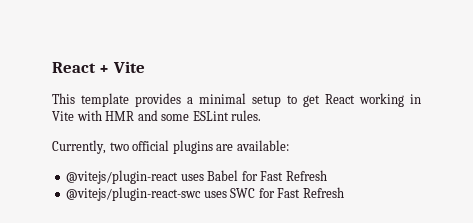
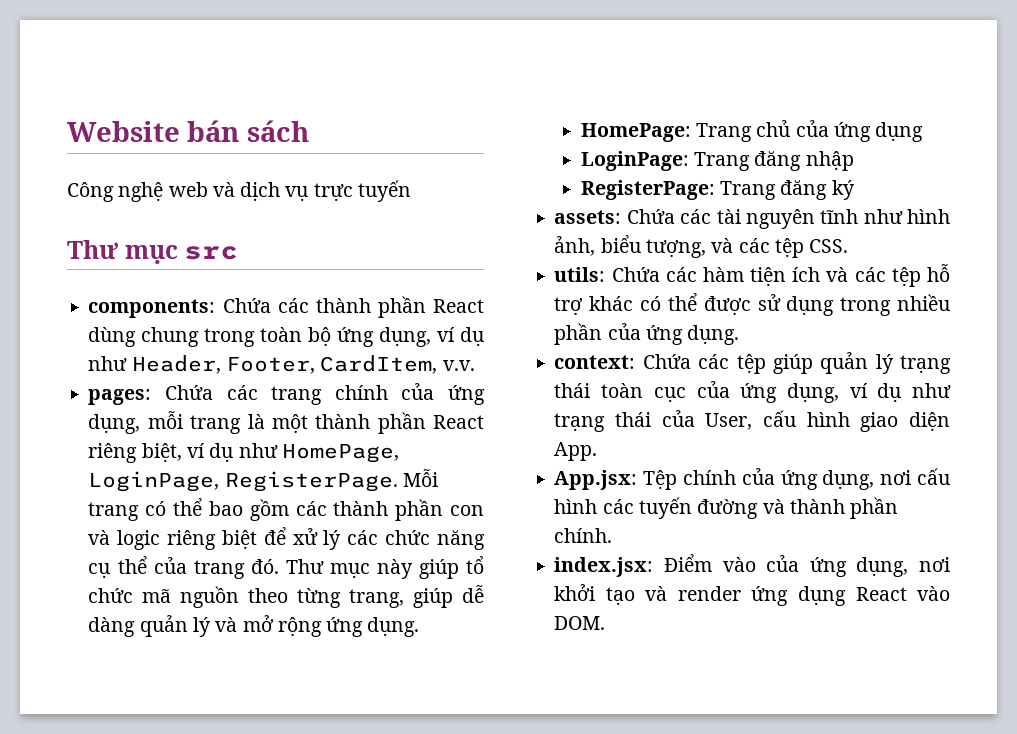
[52,61,145,73] [52,93,421,107] [52,110,262,121] [52,140,289,154] [66,170,327,184] [66,187,344,201] React + Vite // This template provides a minimal setup to get React working in Vite with HMR and some ESLint rules. // Currently, two official plugins are available: // @vitejs/plugin-react uses Babel for Fast Refresh // @vitejs/plugin-react-swc uses SWC for Fast Refresh -> [67,120,309,142] [67,180,411,202] [67,240,239,264] [88,296,485,318] [88,327,485,347] [88,355,475,374] [88,383,485,405] [88,411,484,434] [88,443,399,463] [88,469,438,492] [88,498,485,521] [88,527,486,550] [88,556,485,579] [88,585,485,608] [88,615,420,637] [580,120,924,142] [580,151,854,171] [580,180,855,200] [554,209,950,229] [554,235,849,258] [554,264,950,287] [554,293,950,316] [554,323,740,345] [554,352,951,374] [554,381,951,403] [554,410,950,432] [554,442,598,461] [554,468,950,490] [554,497,899,519] [554,528,613,543] [554,554,950,577] [554,584,950,606] [554,616,606,630] Website bán sách // Công nghệ web và dịch vụ trực tuyến // Thư mục src // components: Chứa các thành phần React dùng chung trong toàn bộ ứng dụng, ví dụ như Header, Footer, CardItem, v.v. // pages: Chứa các trang chính của ứng dụng, mỗi trang là một thành phần React riêng biệt, ví dụ như HomePage, LoginPage, RegisterPage. Mỗi trang có thể bao gồm các thành phần con và logic riêng biệt để xử lý các chức năng cụ thể của trang đó. Thư mục này giúp tổ chức mã nguồn theo từng trang, giúp dễ dàng quản lý và mở rộng ứng dụng. // HomePage: Trang chủ của ứng dụng // LoginPage: Trang đăng nhập // RegisterPage: Trang đăng ký // assets: Chứa các tài nguyên tĩnh như hình ảnh, biểu tượng, và các tệp CSS. // utils: Chứa các hàm tiện ích và các tệp hỗ trợ khác có thể được sử dụng trong nhiều phần của ứng dụng. // context: Chứa các tệp giúp quản lý trạng thái toàn cục của ứng dụng, ví dụ như trạng thái của User, cấu hình giao diện App. // App.jsx: Tệp chính của ứng dụng, nơi cấu hình các tuyến đường và thành phần chính. // index.jsx: Điểm vào của ứng dụng, nơi khởi tạo và render ứng dụng React vào DOM.

